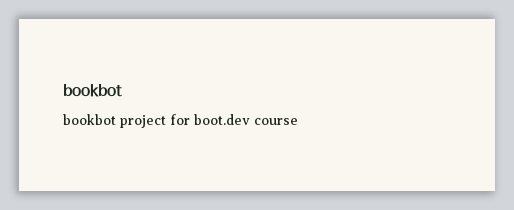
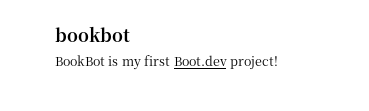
[63,114,298,128] bookbot project for boot.dev course -> [55,55,278,70] BookBot is my first Boot.dev project!

